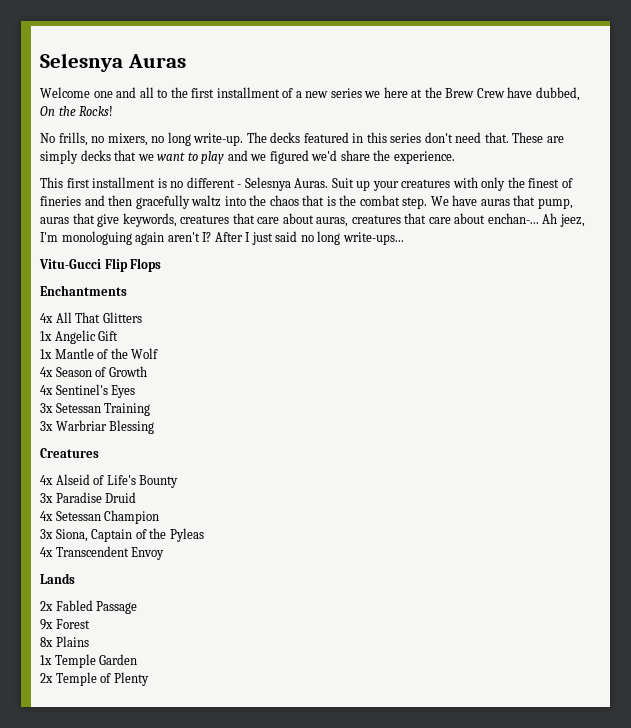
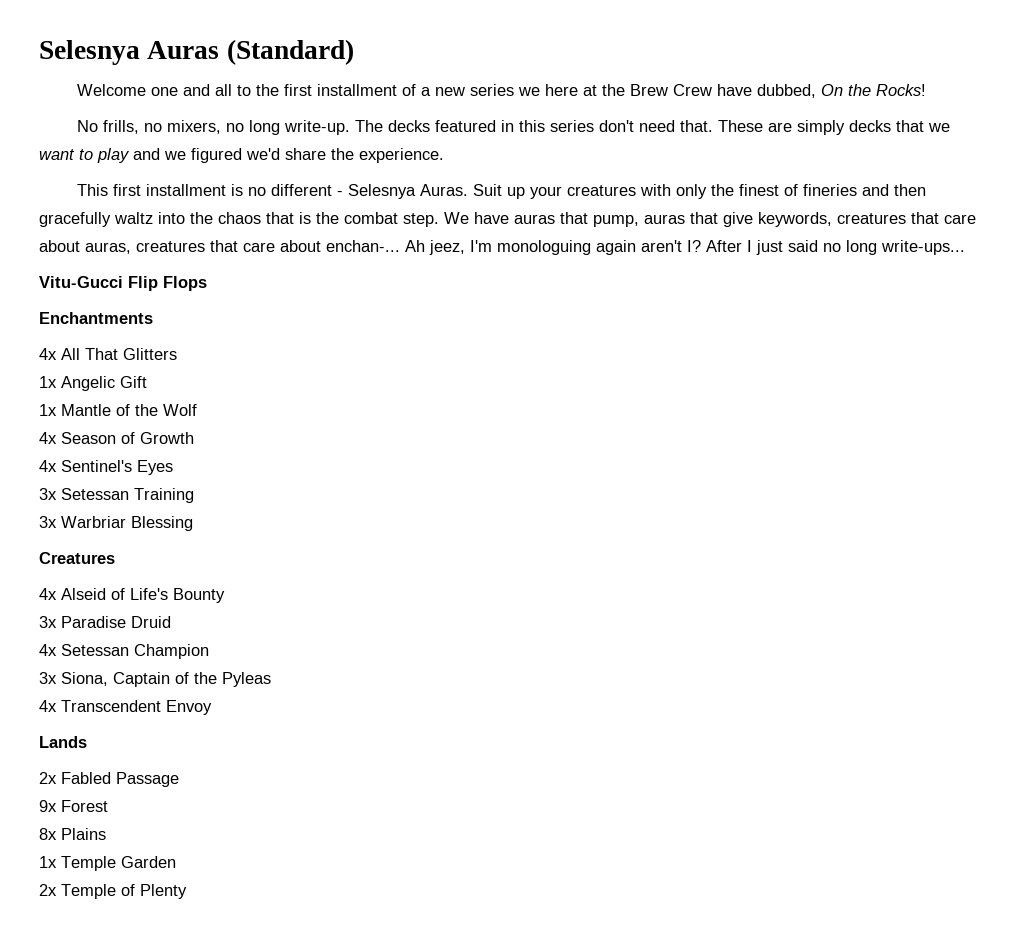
(186, 61) none -> [226,39,354,65] (Standard)

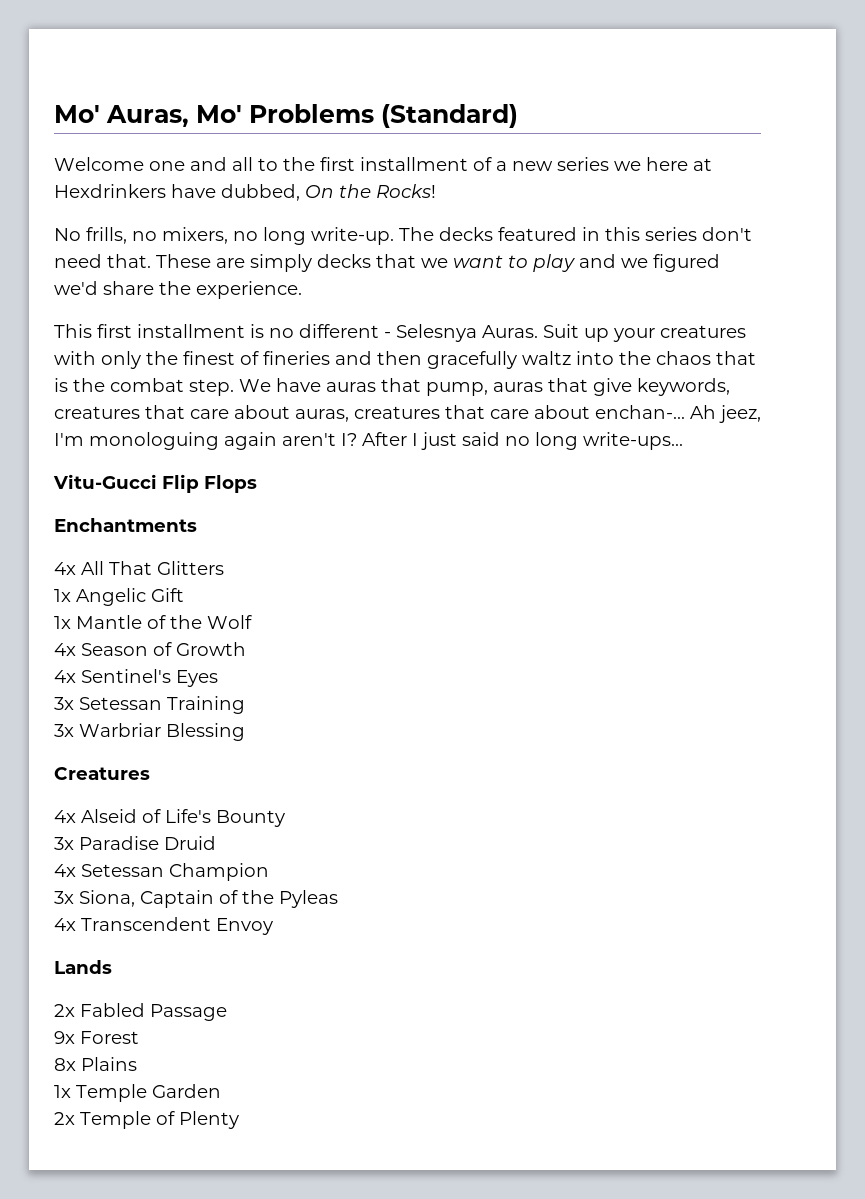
[39,40,220,65] Selesnya Auras -> [54,104,374,127] Mo' Auras, Mo' Problems
[602,84,713,96] the Brew Crew -> [54,184,166,198] Hexdrinkers

